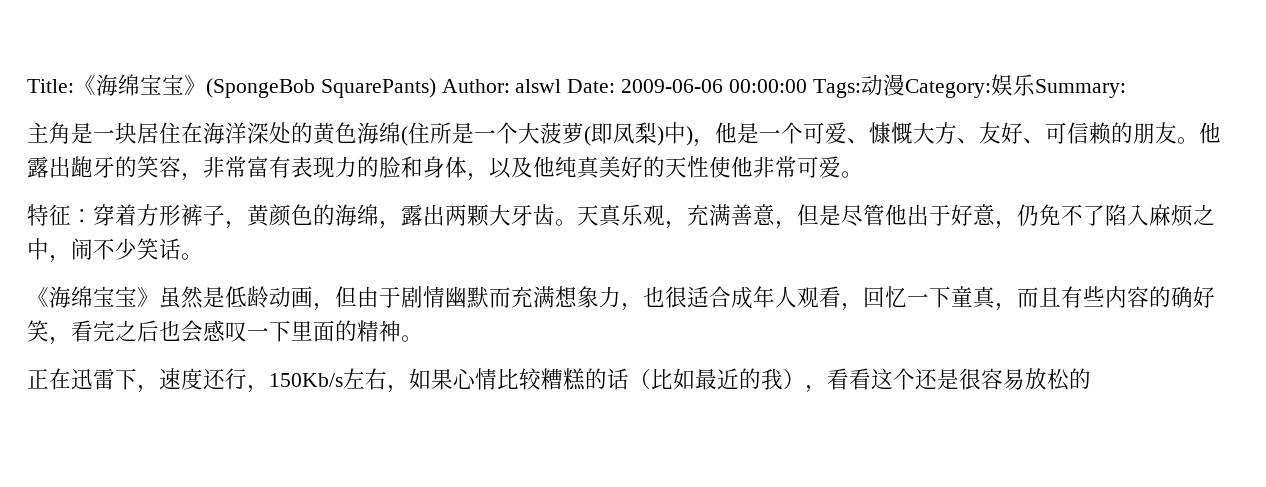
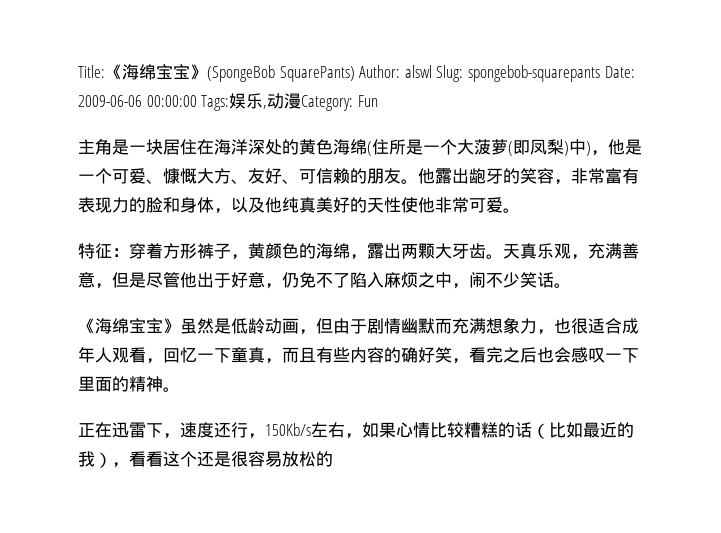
(562, 86) none -> [436,65,600,82] Slug: spongebob-squarepants
[860,74,1126,98] 动漫Category:娱乐Summary: -> [229,93,378,111] 娱乐,动漫Category: Fun

